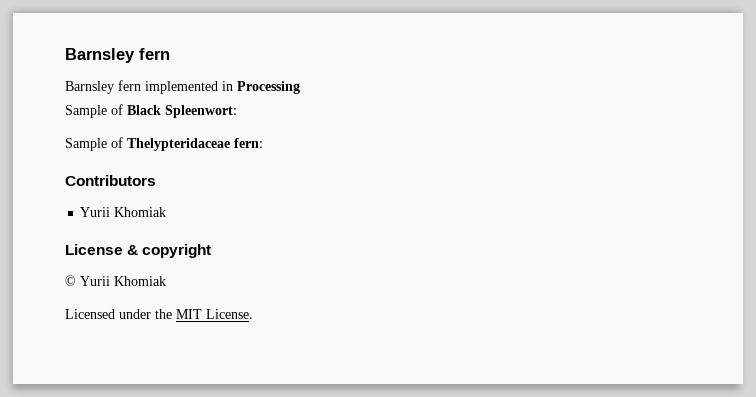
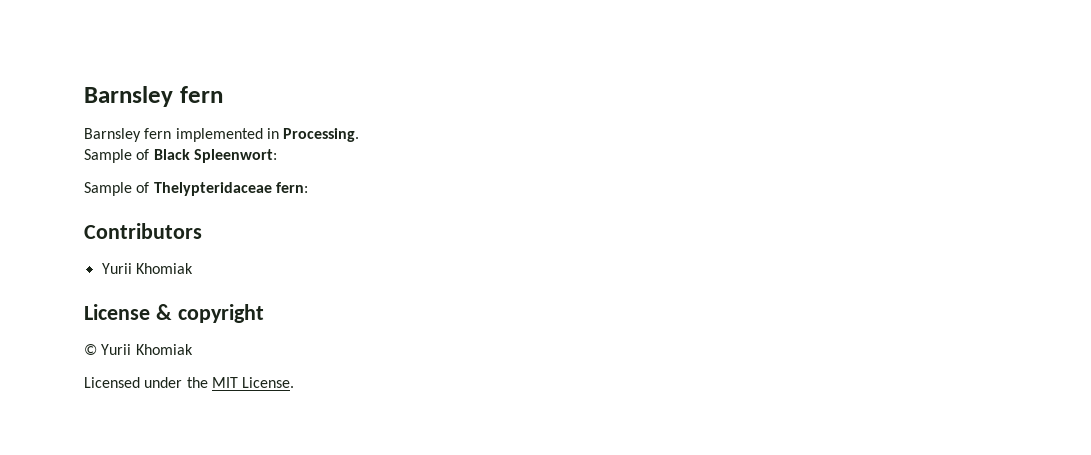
[237,81,300,94] Processing -> [283,128,360,142] Processing.

